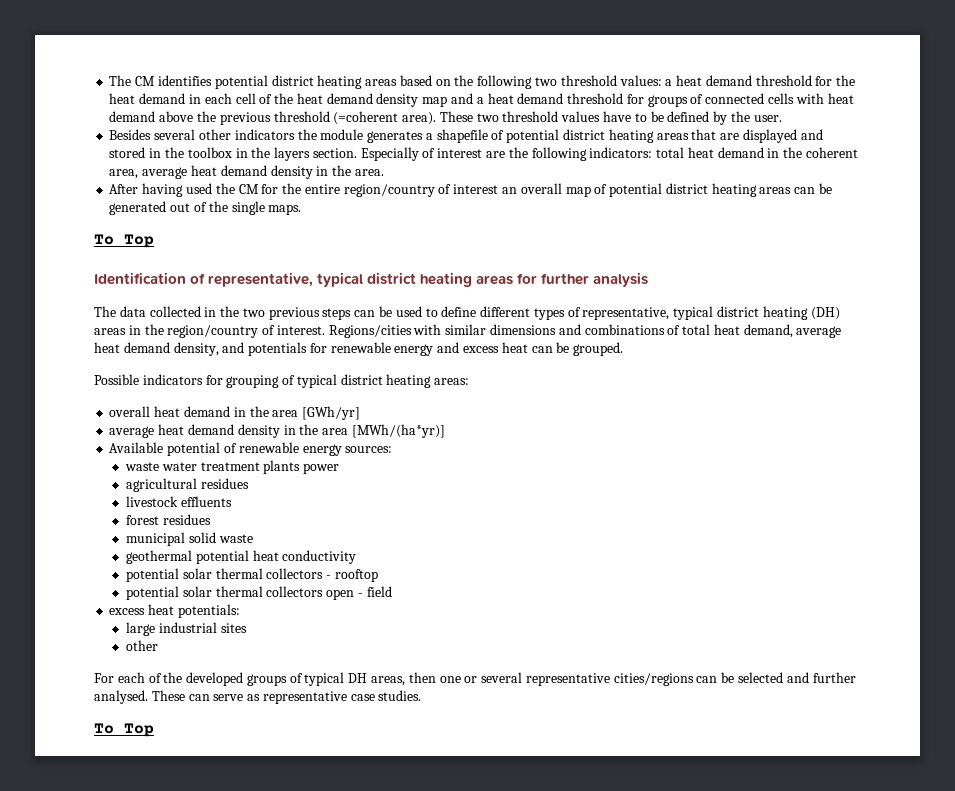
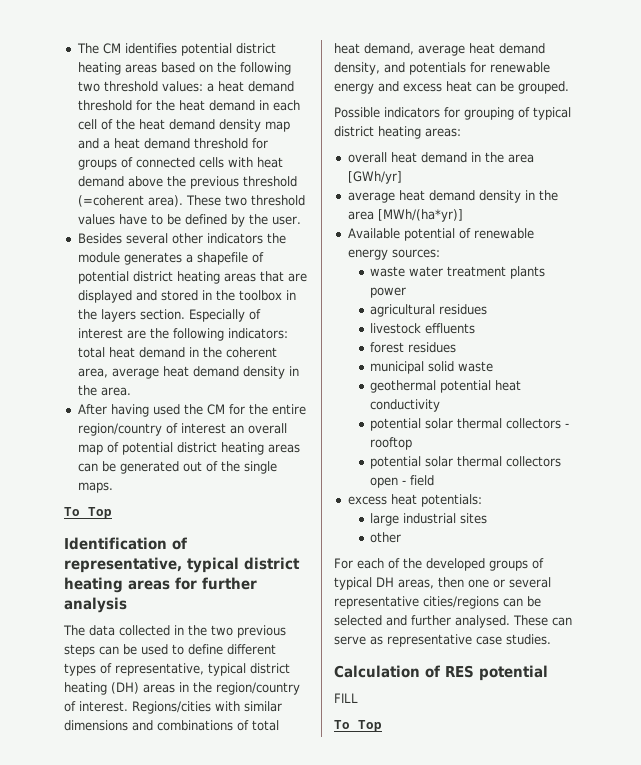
(422, 695) none -> [334,665,548,681] [334,693,358,703] // Calculation of RES potential // FILL

